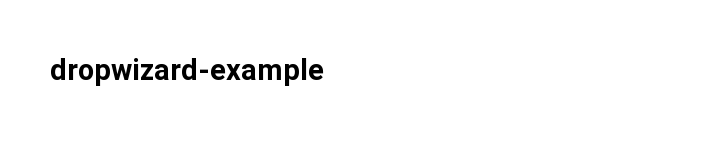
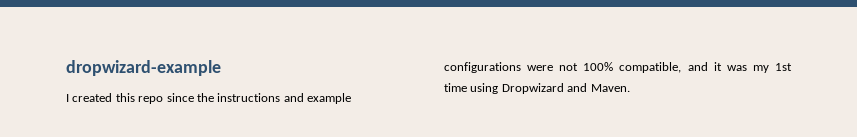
(324, 72) none -> [66,93,351,104] [444,62,792,73] [444,83,630,94] // I created this repo since the instructions and example configurations were not 100% compatible, and it was my 1st time using Dropwizard and Maven.

